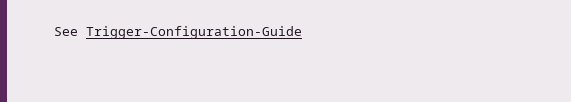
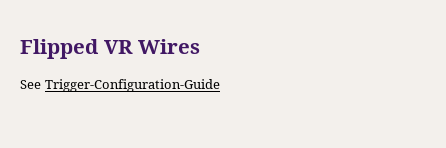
(54, 31) none -> [20,39,201,59] Flipped VR Wires //

